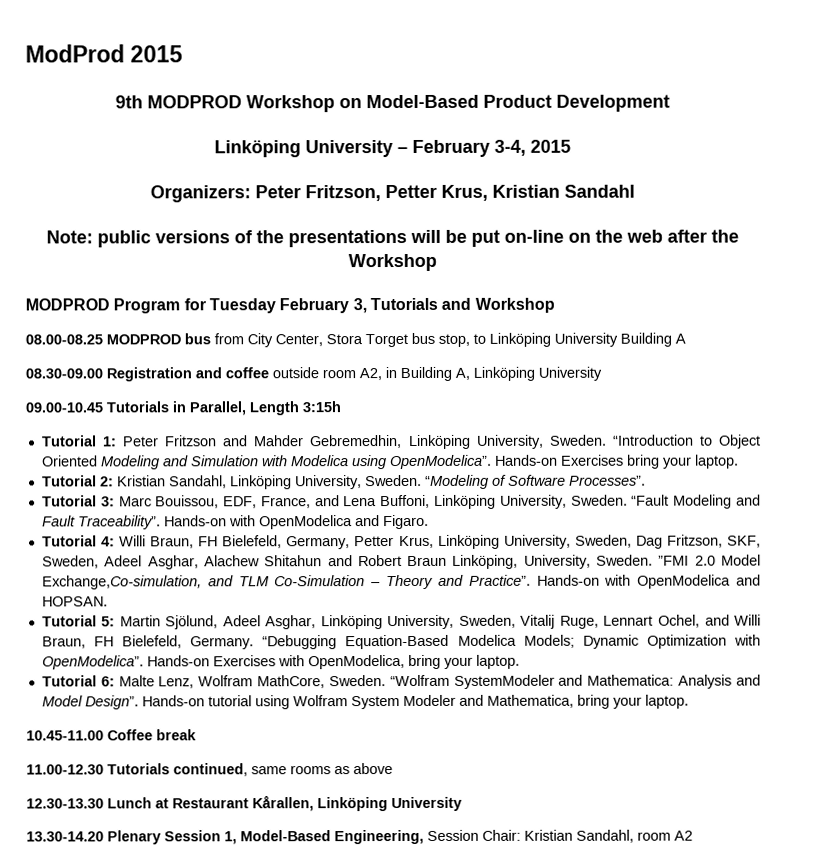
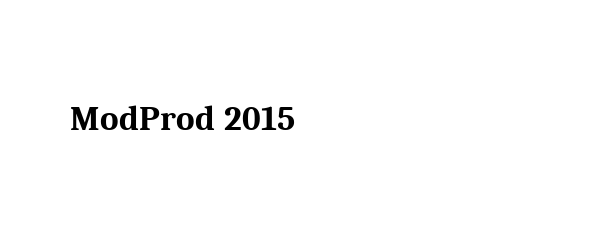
[115,94,670,113] [214,139,571,158] [150,184,635,203] [46,229,739,248] [348,253,437,272] [25,297,555,314] [25,332,686,348] [25,366,602,382] [25,401,341,416] [41,434,761,450] [41,454,739,470] [41,474,646,490] [41,494,761,509] [41,514,429,530] [41,534,762,550] [41,554,762,570] [41,574,762,590] [41,596,108,607] [41,614,761,630] [41,634,761,650] [41,654,520,670] [41,674,761,689] [41,694,689,710] [26,729,197,741] [26,763,393,777] [26,795,462,812] [26,829,693,845] // 9th MODPROD Workshop on Model-Based Product Development // Linköping University – February 3-4, 2015 // Organizers: Peter Fritzson, Petter Krus, Kristian Sandahl // Note: public versions of the presentations will be put on-line on the web after the Workshop // MODPROD Program for Tuesday February 3, Tutorials and Workshop // 08.00-08.25 MODPROD bus from City Center, Stora Torget bus stop, to Linköping University Building A // 08.30-09.00 Registration and coffee outside room A2, in Building A, Linköping University // 09.00-10.45 Tutorials in Parallel, Length 3:15h // Tutorial 1: Peter Fritzson and Mahder Gebremedhin, Linköping University, Sweden. “Introduction to Object Oriented Modeling and Simulation with Modelica using OpenModelica”. Hands-on Exercises bring your laptop. // Tutorial 2: Kristian Sandahl, Linköping University, Sweden. “Modeling of Software Processes”. // Tutorial 3: Marc Bouissou, EDF, France, and Lena Buffoni, Linköping University, Sweden. “Fault Modeling and Fault Traceability”. Hands-on with OpenModelica and Figaro. // Tutorial 4: Willi Braun, FH Bielefeld, Germany, Petter Krus, Linköping University, Sweden, Dag Fritzson, SKF, Sweden, Adeel Asghar, Alachew Shitahun and Robert Braun Linköping, University, Sweden. ”FMI 2.0 Model Exchange,Co-simulation, and TLM Co-Simulation – Theory and Practice”. Hands-on with OpenModelica and HOPSAN. // Tutorial 5: Martin Sjölund, Adeel Asghar, Linköping University, Sweden, Vitalij Ruge, Lennart Ochel, and Willi Braun, FH Bielefeld, Germany. “Debugging Equation-Based Modelica Models; Dynamic Optimization with OpenModelica”. Hands-on Exercises with OpenModelica, bring your laptop. // Tutorial 6: Malte Lenz, Wolfram MathCore, Sweden. “Wolfram SystemModeler and Mathematica: Analysis and Model Design”. Hands-on tutorial using Wolfram System Modeler and Mathematica, bring your laptop. // 10.45-11.00 Coffee break // 11.00-12.30 Tutorials continued, same rooms as above // 12.30-13.30 Lunch at Restaurant Kårallen, Linköping University // 13.30-14.20 Plenary Session 1, Model-Based Engineering, Session Chair: Kristian Sandahl, room A2 -> (296, 118) none

